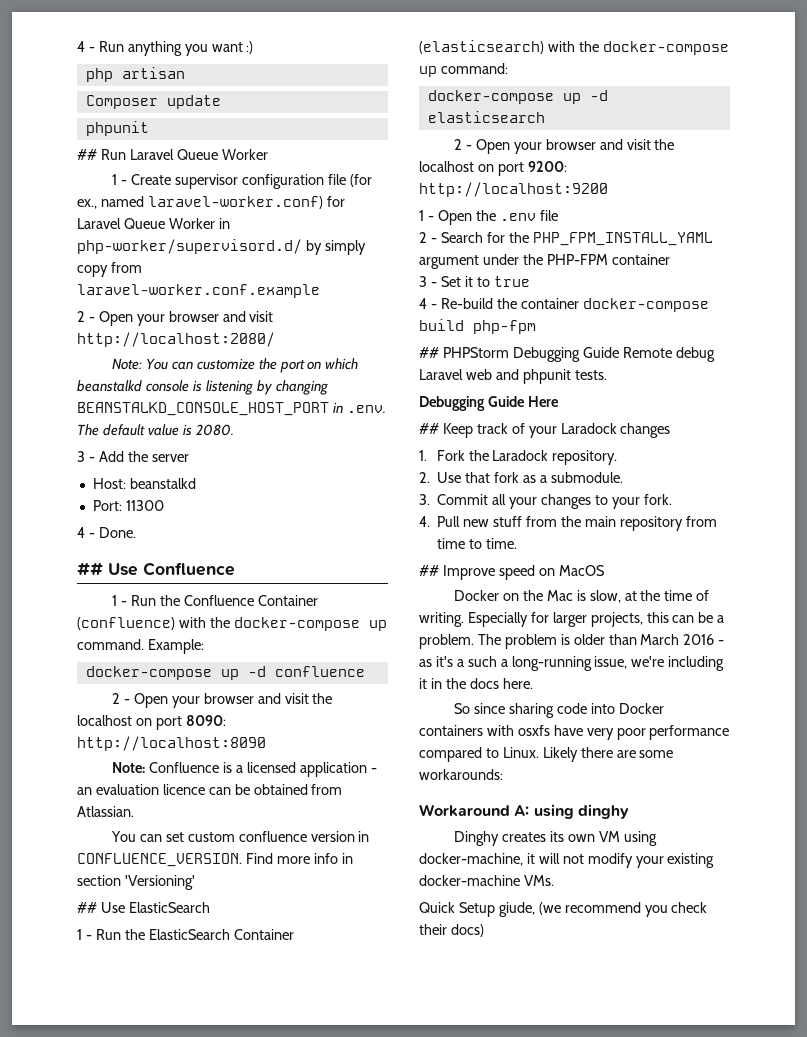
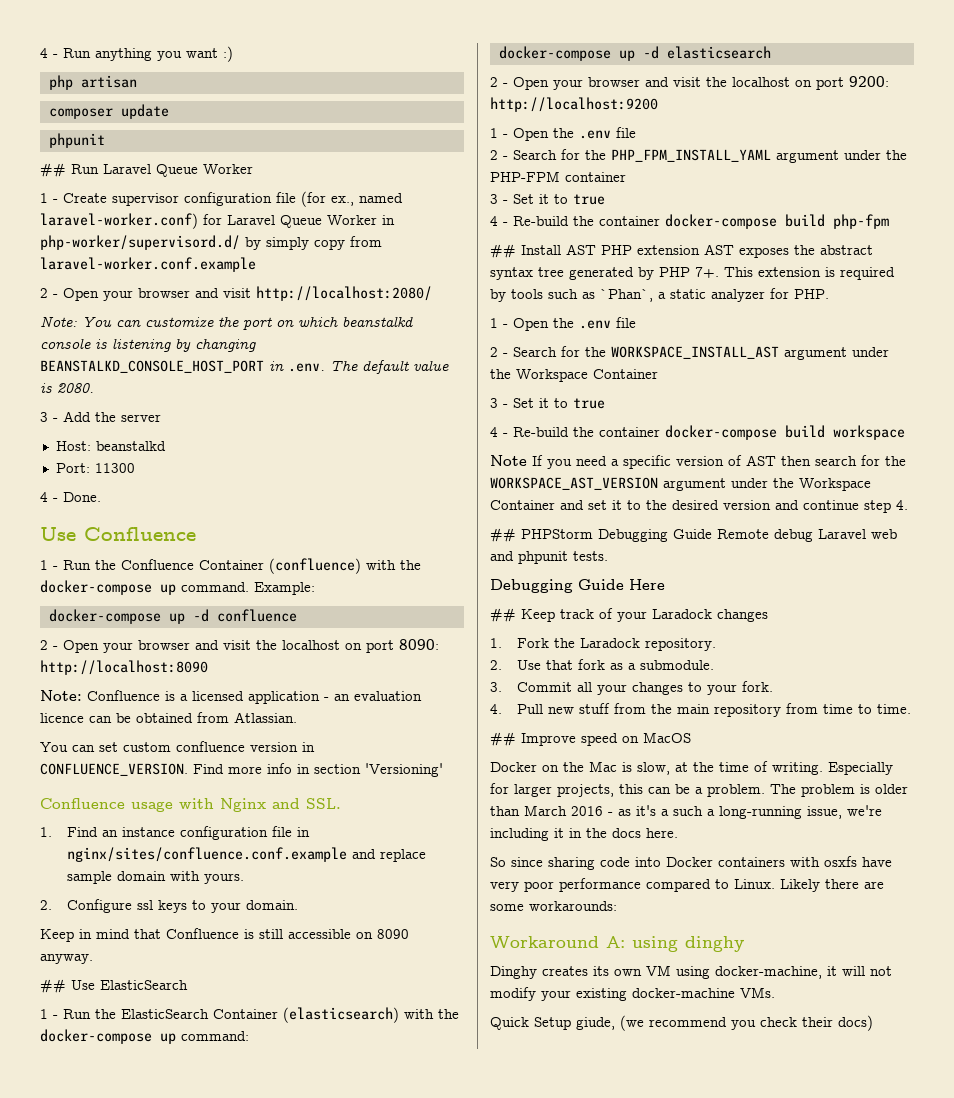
[85,95,158,109] Composer -> [48,108,113,119] composer
[77,562,103,576] ## -> (101, 497) none
(195, 882) none -> [40,798,341,812] [40,826,311,840] [67,847,427,862] [67,871,245,884] [40,899,299,913] [40,928,409,942] [40,954,93,964] // Confluence usage with Nginx and SSL. // 1. Find an instance configuration file in nginx/sites/confluence.conf.example and replace sample domain with yours. // 2. Configure ssl keys to your domain. // Keep in mind that Confluence is still accessible on 8090 anyway.
(536, 327) none -> [490,244,873,258] [490,267,895,280] [490,288,829,302] [490,317,636,331] [490,346,889,360] [490,369,658,382] [490,398,605,409] [490,425,905,440] [490,455,906,469] [490,477,871,491] [490,500,908,513] // ## Install AST PHP extension AST exposes the abstract syntax tree generated by PHP 7+. This extension is required by tools such as `Phan`, a static analyzer for PHP. // 1 - Open the .env file // 2 - Search for the WORKSPACE_INSTALL_AST argument under the Workspace Container // 3 - Set it to true // 4 - Re-build the container docker-compose build workspace // Note If you need a specific version of AST then search for the WORKSPACE_AST_VERSION argument under the Workspace Container and set it to the desired version and continue step 4.

